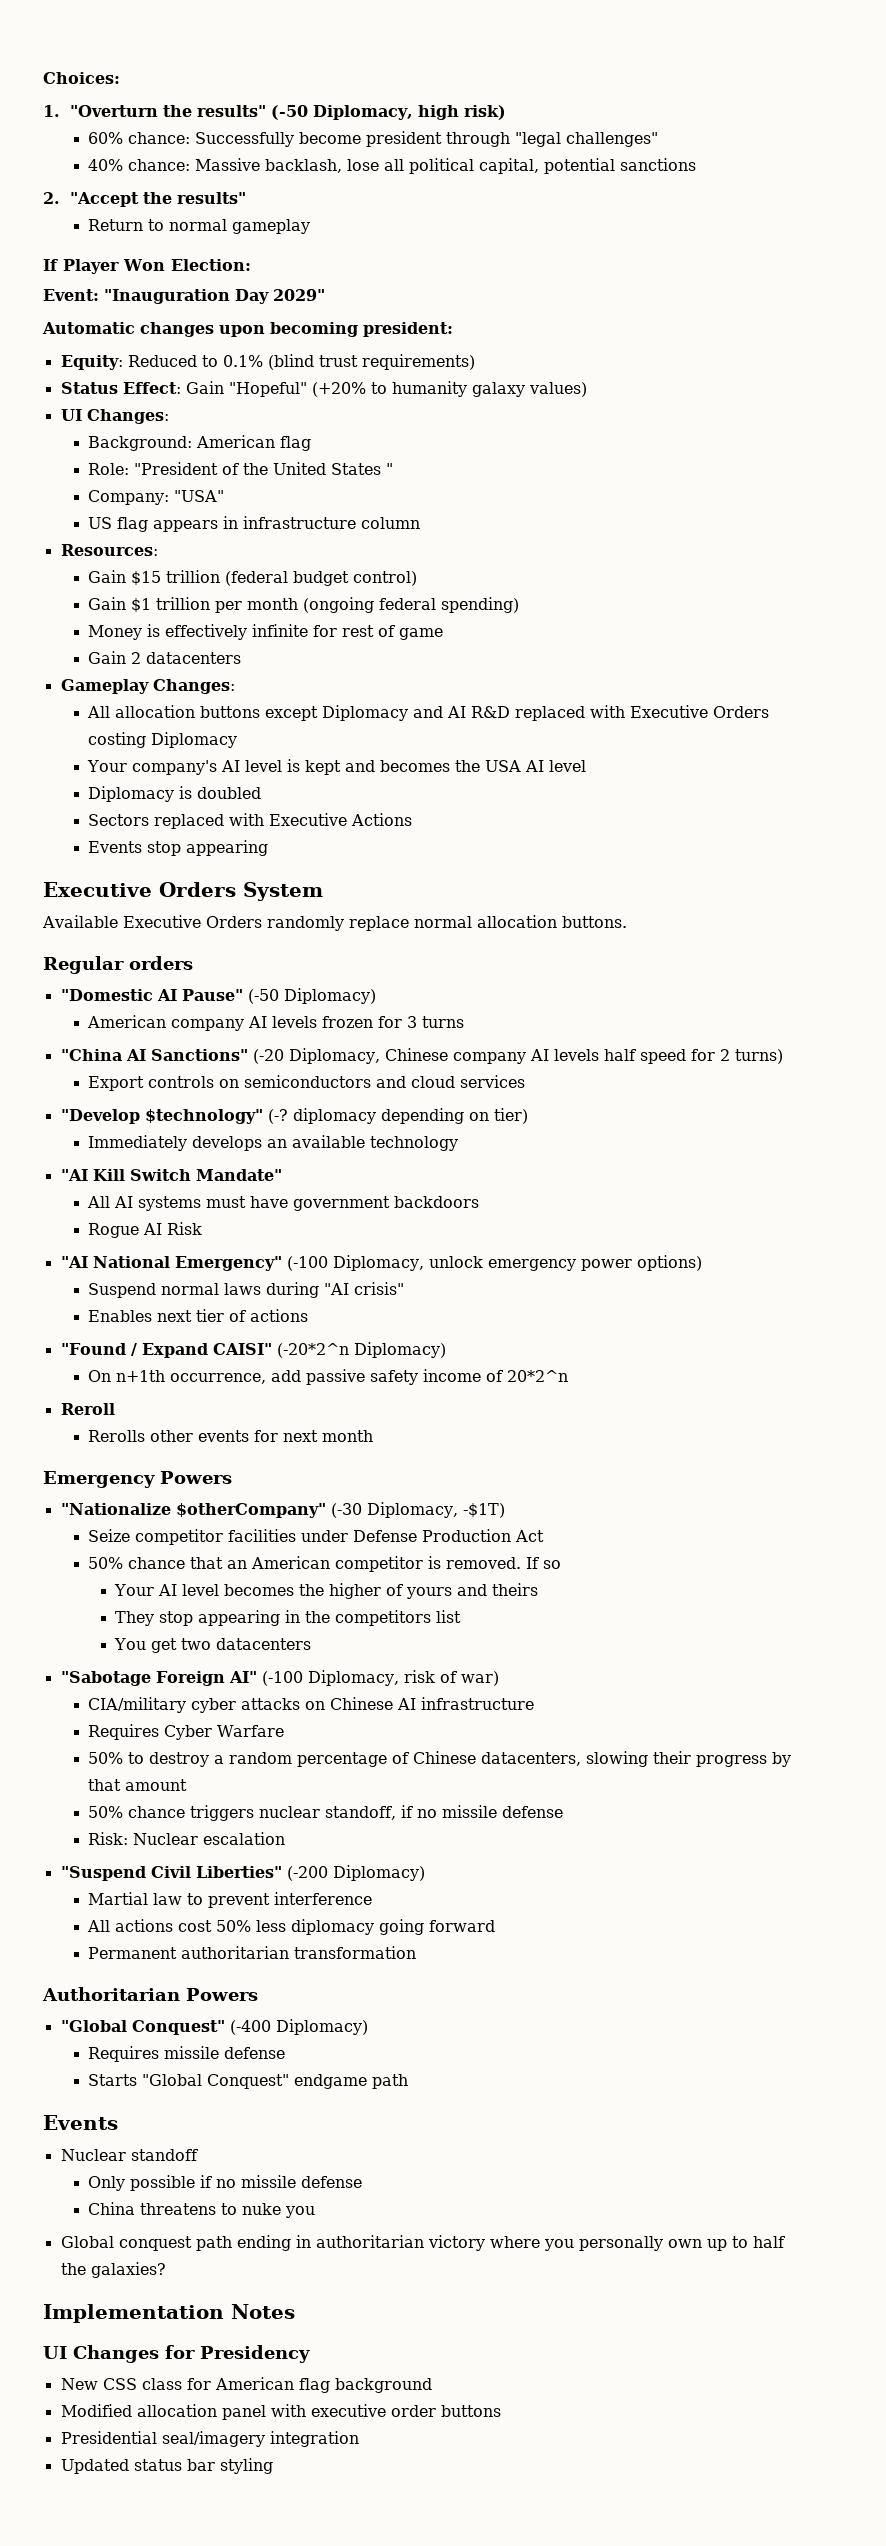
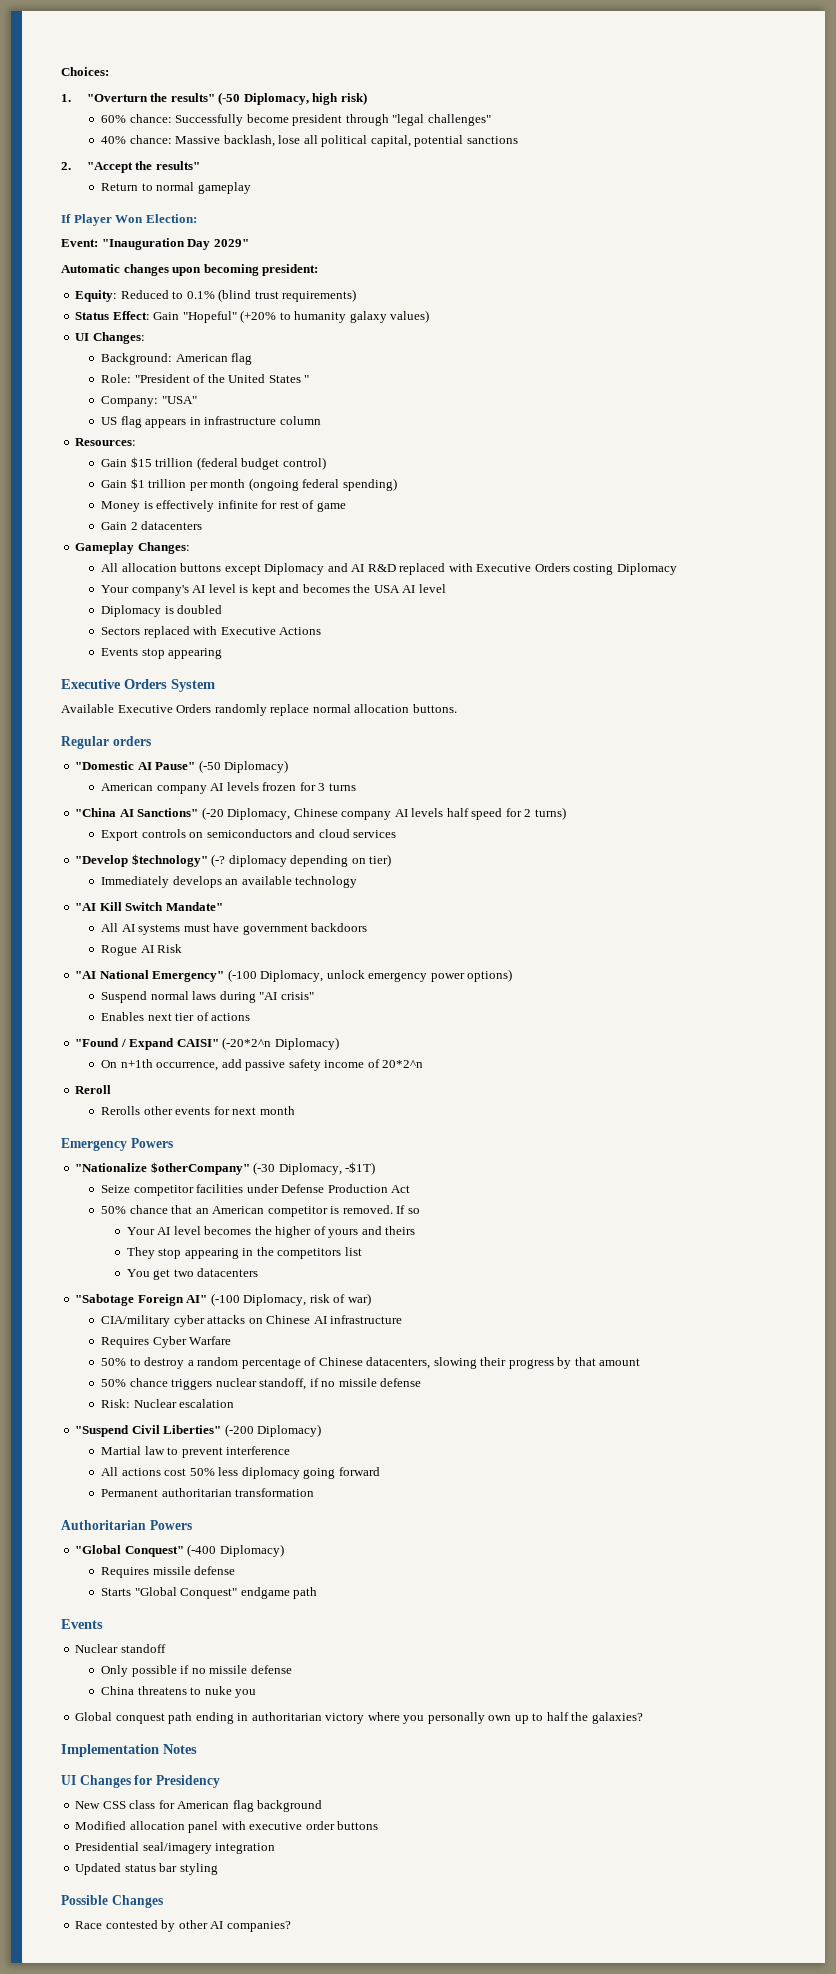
(273, 2466) none -> [61,1895,163,1908] [75,1920,291,1932] // Possible Changes // Race contested by other AI companies?

